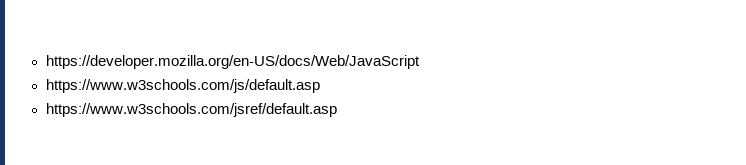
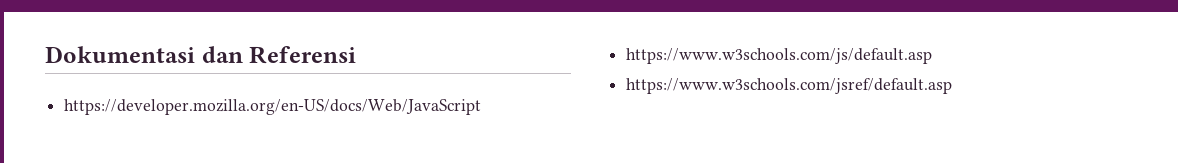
(45, 62) none -> [45,46,357,64] Dokumentasi dan Referensi //

